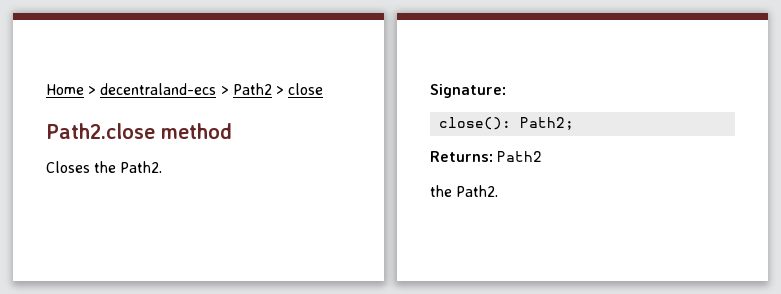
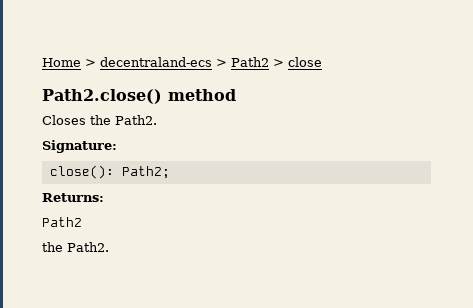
[46,123,155,139] Path2.close -> [42,89,162,104] Path2.close()
(493, 156) none -> (104, 197) //

